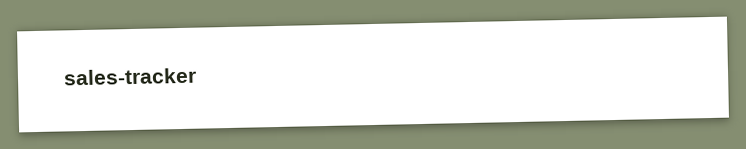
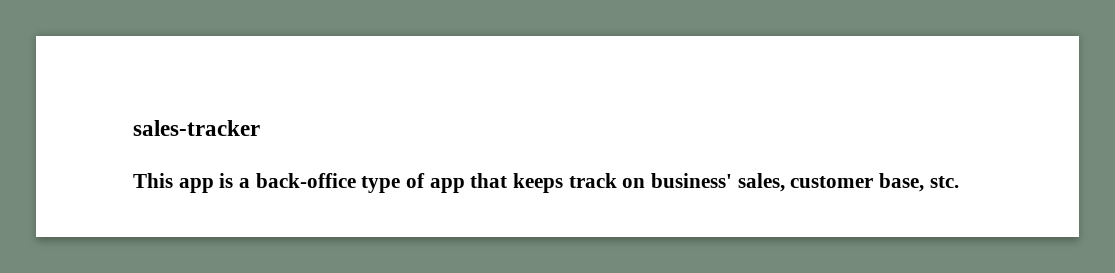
(197, 76) none -> [133,173,959,193] // This app is a back-office type of app that keeps track on business' sales, customer base, stc.

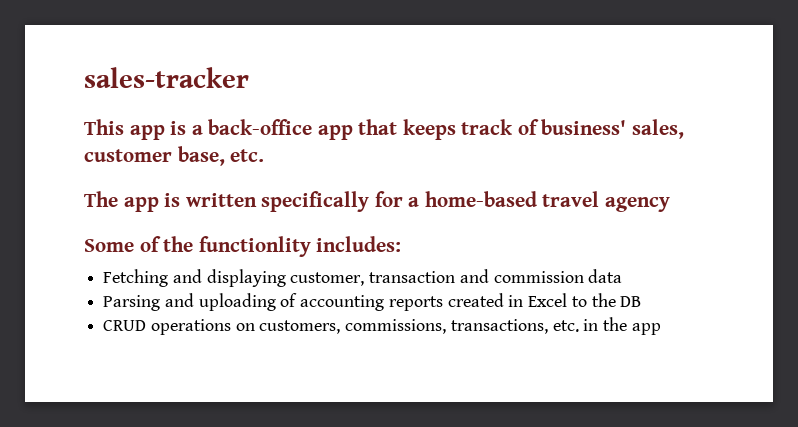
[361,173,426,193] type of -> (313, 127) none
[622,178,646,188] on -> [517,119,539,135] of
[929,176,959,188] stc. -> [230,149,265,162] [84,191,670,212] [84,236,402,257] [103,269,623,287] [103,293,642,311] [103,317,661,335] etc. // The app is written specifically for a home-based travel agency // Some of the functionlity includes: // Fetching and displaying customer, transaction and commission data // Parsing and uploading of accounting reports created in Excel to the DB // CRUD operations on customers, commissions, transactions, etc. in the app

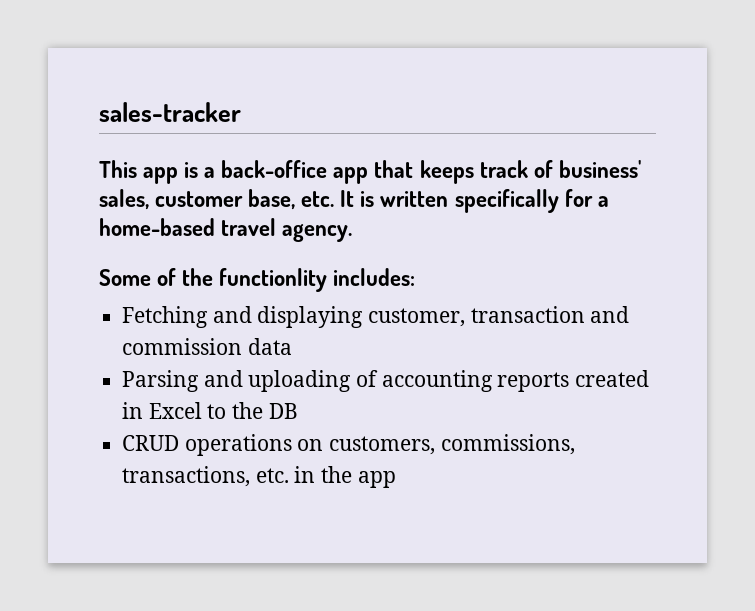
[84,191,159,212] // The app -> [340,190,355,207] It
[604,197,670,212] agency -> [282,224,353,242] agency.

